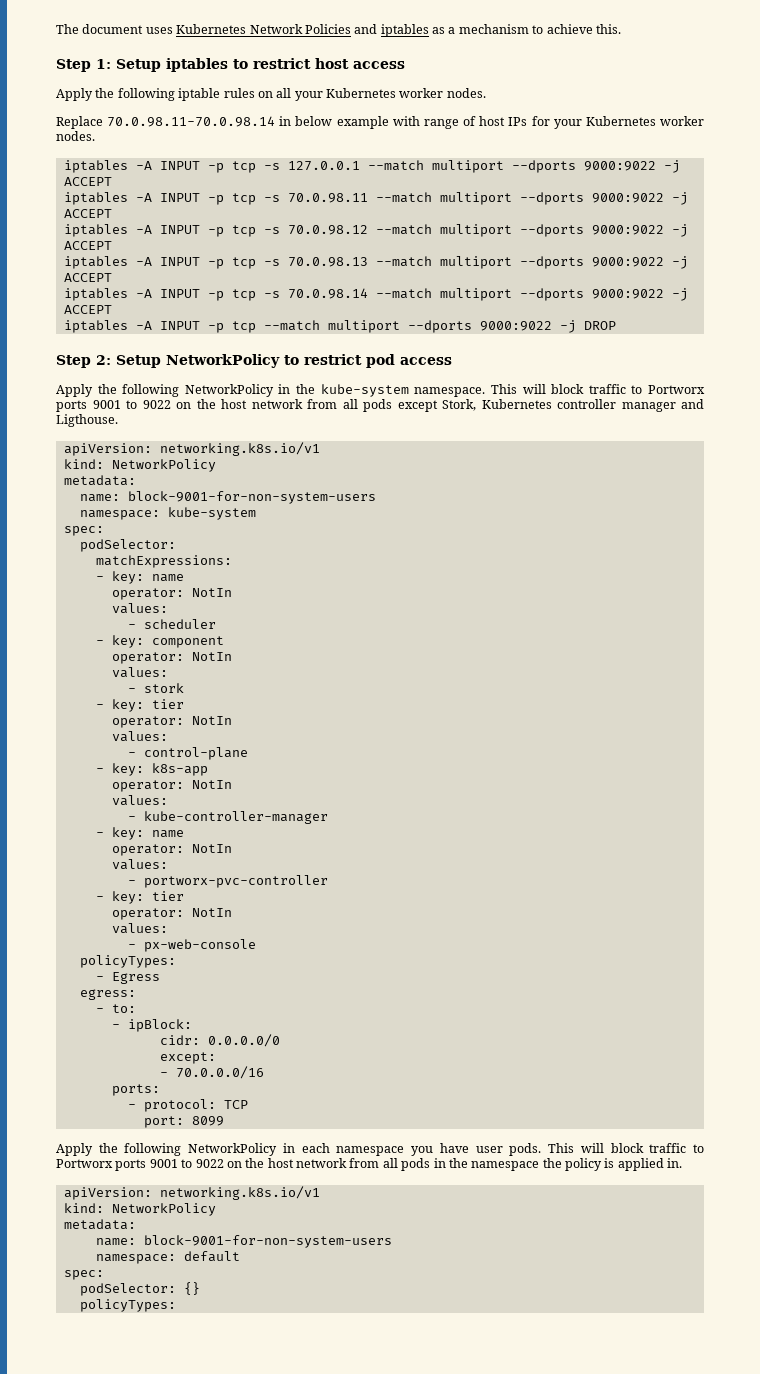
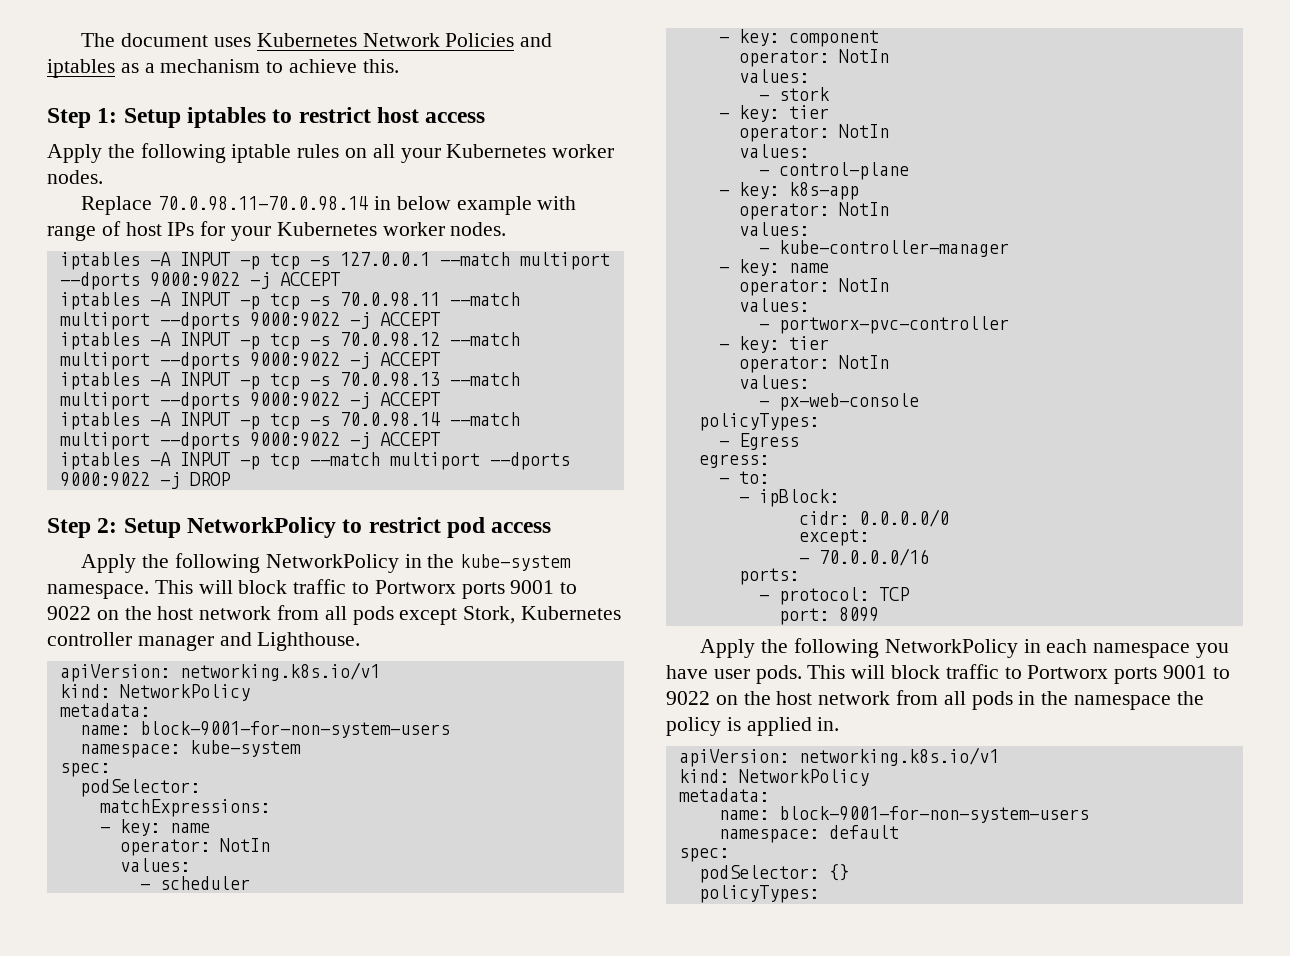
[56,414,118,427] Ligthouse. -> [257,632,361,651] Lighthouse.

